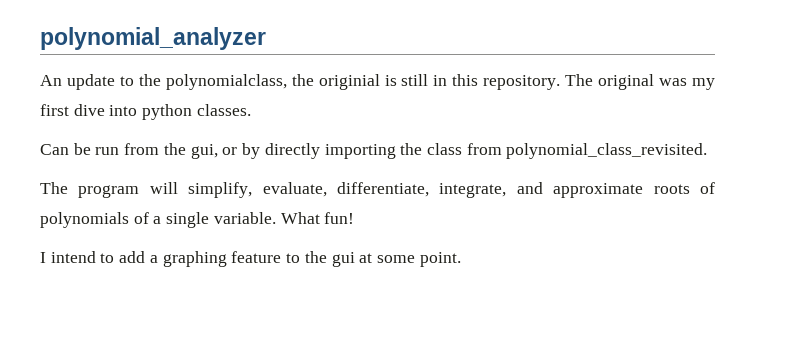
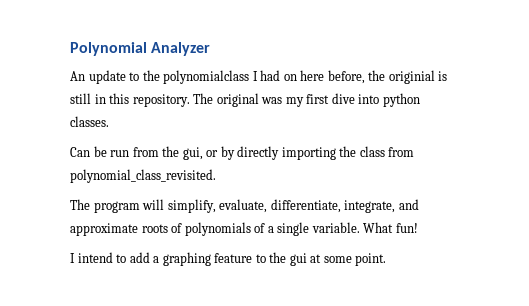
[40,27,266,50] polynomial_analyzer -> [70,42,211,56] Polynomial Analyzer
[165,74,287,90] polynomialclass, -> [163,70,365,84] polynomialclass I had on here before,

